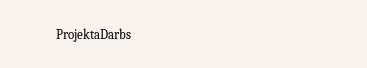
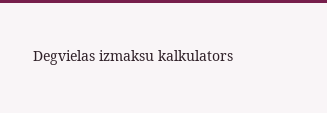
[56,28,131,42] ProjektaDarbs -> [33,50,233,65] Degvielas izmaksu kalkulators

